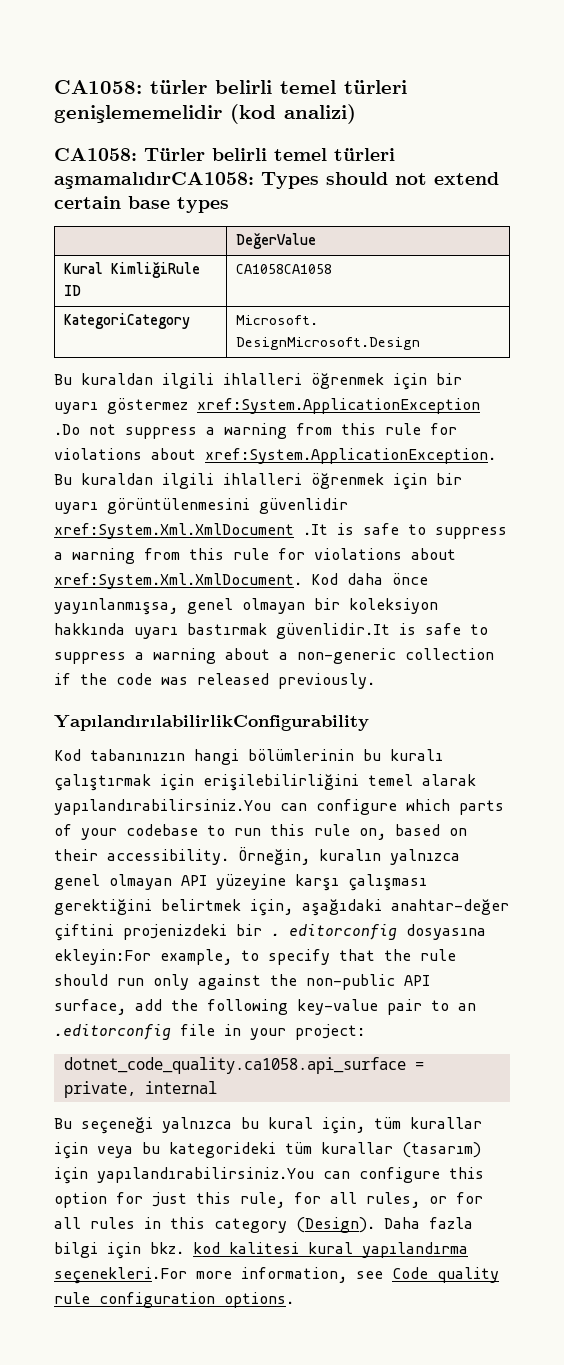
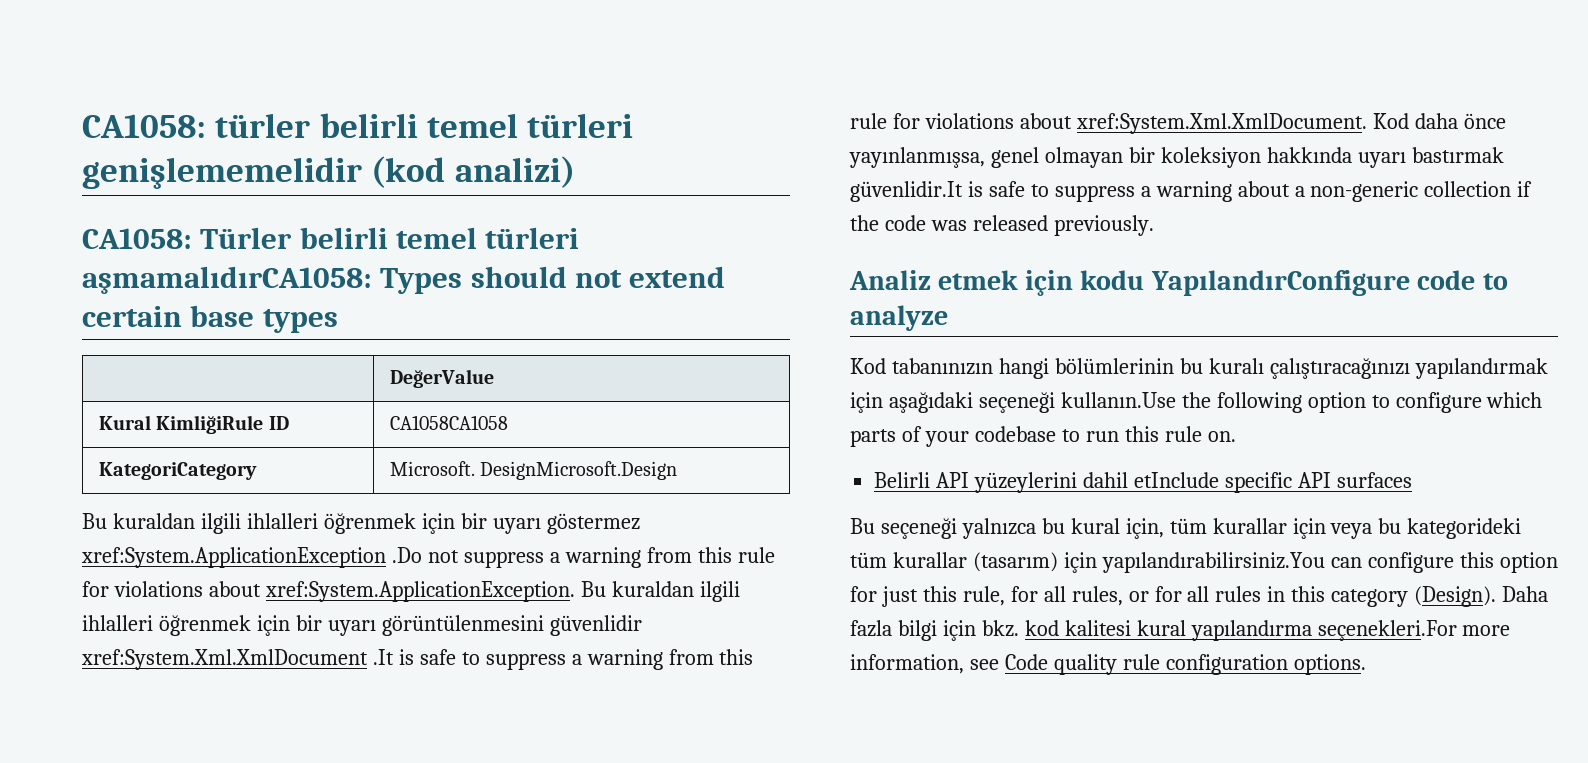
[54,715,369,731] YapılandırılabilirlikConfigurability -> [849,270,1508,296] [850,305,948,331] Analiz etmek için kodu YapılandırConfigure code to analyze
[54,774,476,791] [54,799,307,815] çalıştırmak için erişilebilirliğini temel alarak yapılandırabilirsiniz.You can -> [1269,358,1548,379] [850,392,1390,413] çalıştıracağınızı yapılandırmak için aşağıdaki seçeneği kullanın.Use the following option to
[359,824,467,840] [54,847,460,865] [54,874,427,891] [54,899,509,916] [54,924,486,941] [54,949,456,965] [54,974,430,990] [54,999,476,1015] [54,1024,365,1040] [63,1057,424,1074] [63,1081,217,1098] on, based on their accessibility. Örneğin, kuralın yalnızca genel olmayan API yüzeyine karşı çalışması gerektiğini belirtmek için, aşağıdaki anahtar-değer çiftini projenizdeki bir . editorconfig dosyasına ekleyin:For example, to specify that the rule should run only against the non-public API surface, add the following key-value pair to an .editorconfig file in your project: // dotnet_code_quality.ca1058.api_surface = private, internal -> [1207,431,1236,442] [874,472,1412,493] on. // Belirli API yüzeylerini dahil etInclude specific API surfaces

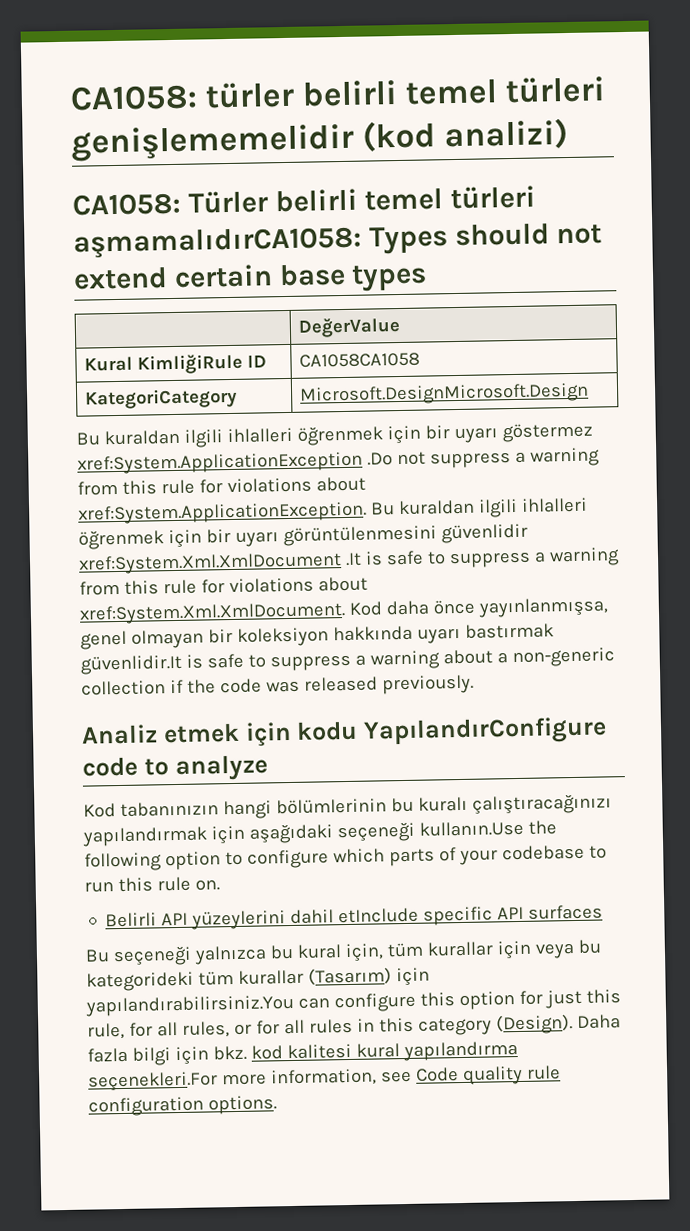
[389,461,678,480] Microsoft. DesignMicrosoft.Design -> [298,382,589,406] Microsoft.DesignMicrosoft.Design
[972,552,1058,572] (tasarım) -> [307,967,392,986] (Tasarım)

